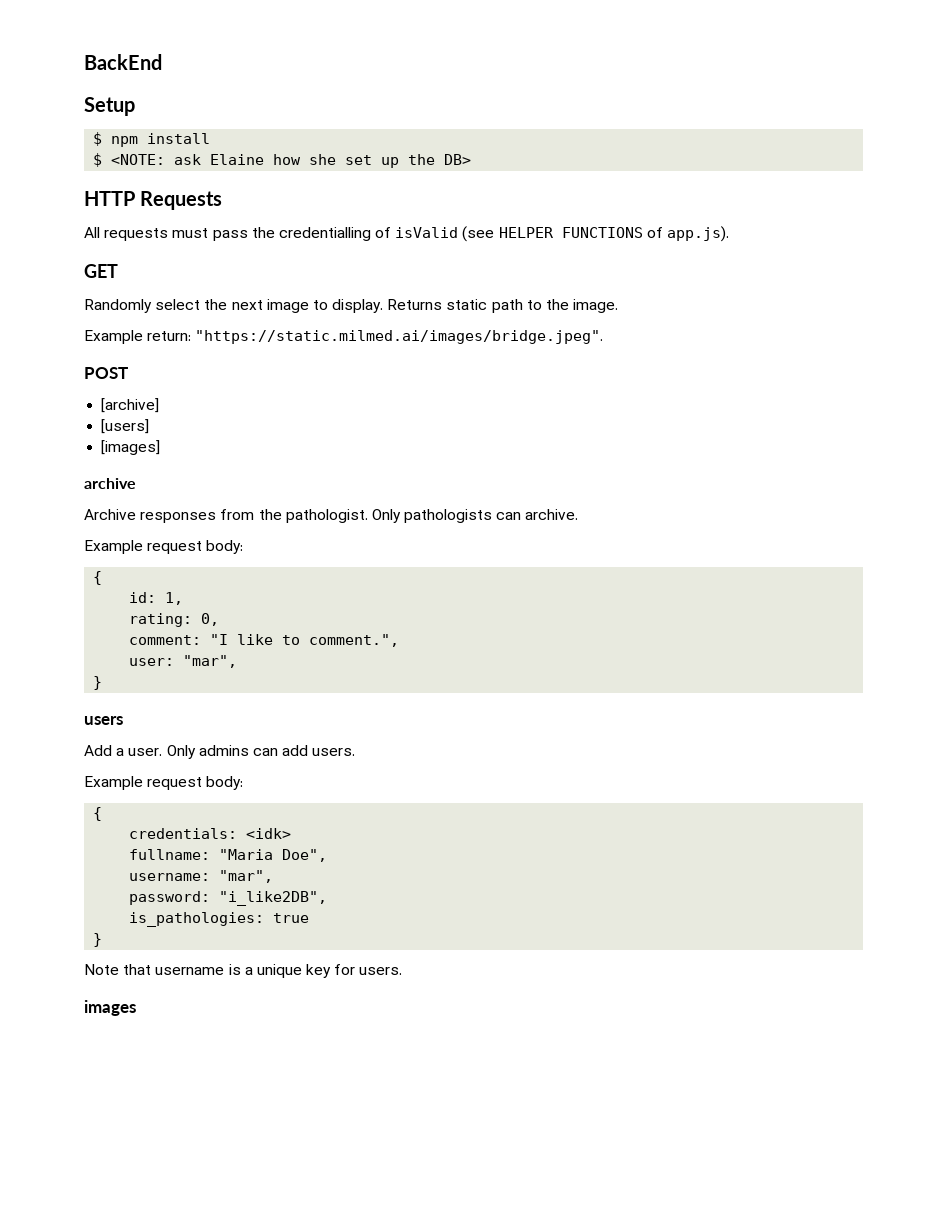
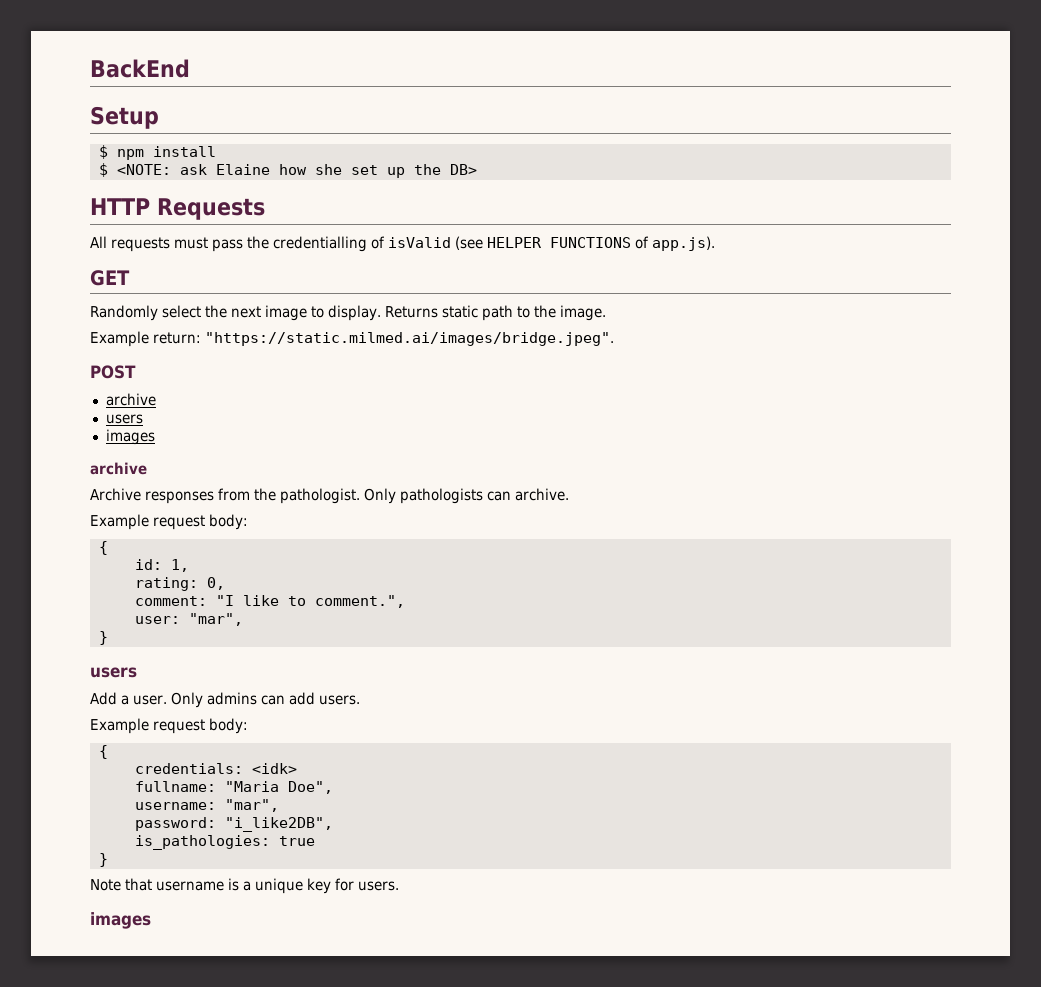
[101,398,160,413] [101,419,150,434] [101,440,161,455] [archive] // [users] // [images] -> [105,393,156,406] [105,414,143,424] [105,429,155,445] archive // users // images

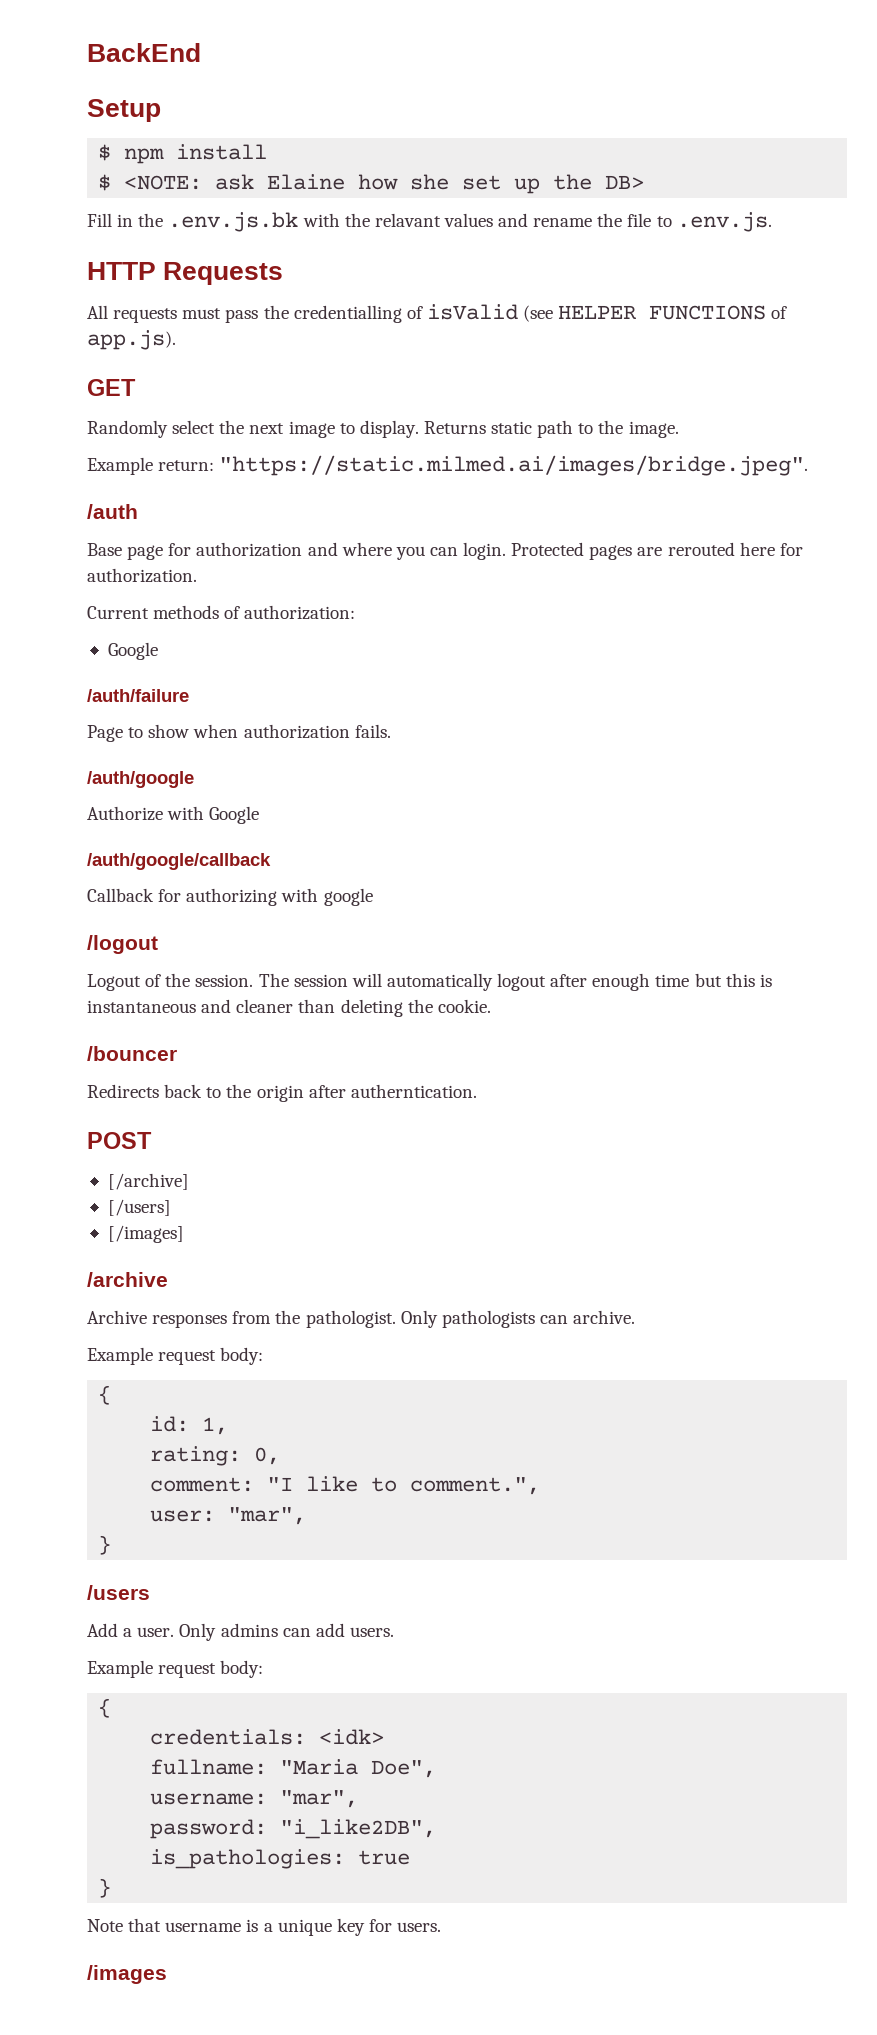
(477, 169) none -> [87,212,772,232] // Fill in the .env.js.bk with the relavant values and rename the file to .env.js.
[90,365,136,379] [105,393,156,406] [105,414,143,424] [105,429,155,445] [90,462,147,475] POST // archive // users // images // archive -> [87,504,138,519] [87,542,803,560] [87,568,197,583] [87,605,356,620] [107,642,158,660] [87,689,189,702] [87,724,391,742] [87,771,194,788] [87,806,260,824] [87,853,271,870] [87,888,373,906] [87,935,158,954] [87,973,772,991] [87,999,491,1017] [87,1046,177,1061] [87,1084,477,1102] [87,1132,152,1149] [107,1173,189,1190] [107,1199,171,1216] [107,1225,184,1243] [87,1272,168,1287] /auth // Base page for authorization and where you can login. Protected pages are rerouted here for authorization. // Current methods of authorization: // Google // /auth/failure // Page to show when authorization fails. // /auth/google // Authorize with Google // /auth/google/callback // Callback for authorizing with google // /logout // Logout of the session. The session will automatically logout after enough time but this is instantaneous and cleaner than deleting the cookie. // /bouncer // Redirects back to the origin after autherntication. // POST // [/archive] // [/users] // [/images] // /archive
[90,667,137,678] users -> [87,1585,150,1600] /users
[90,912,151,929] images -> [87,1965,167,1984] /images

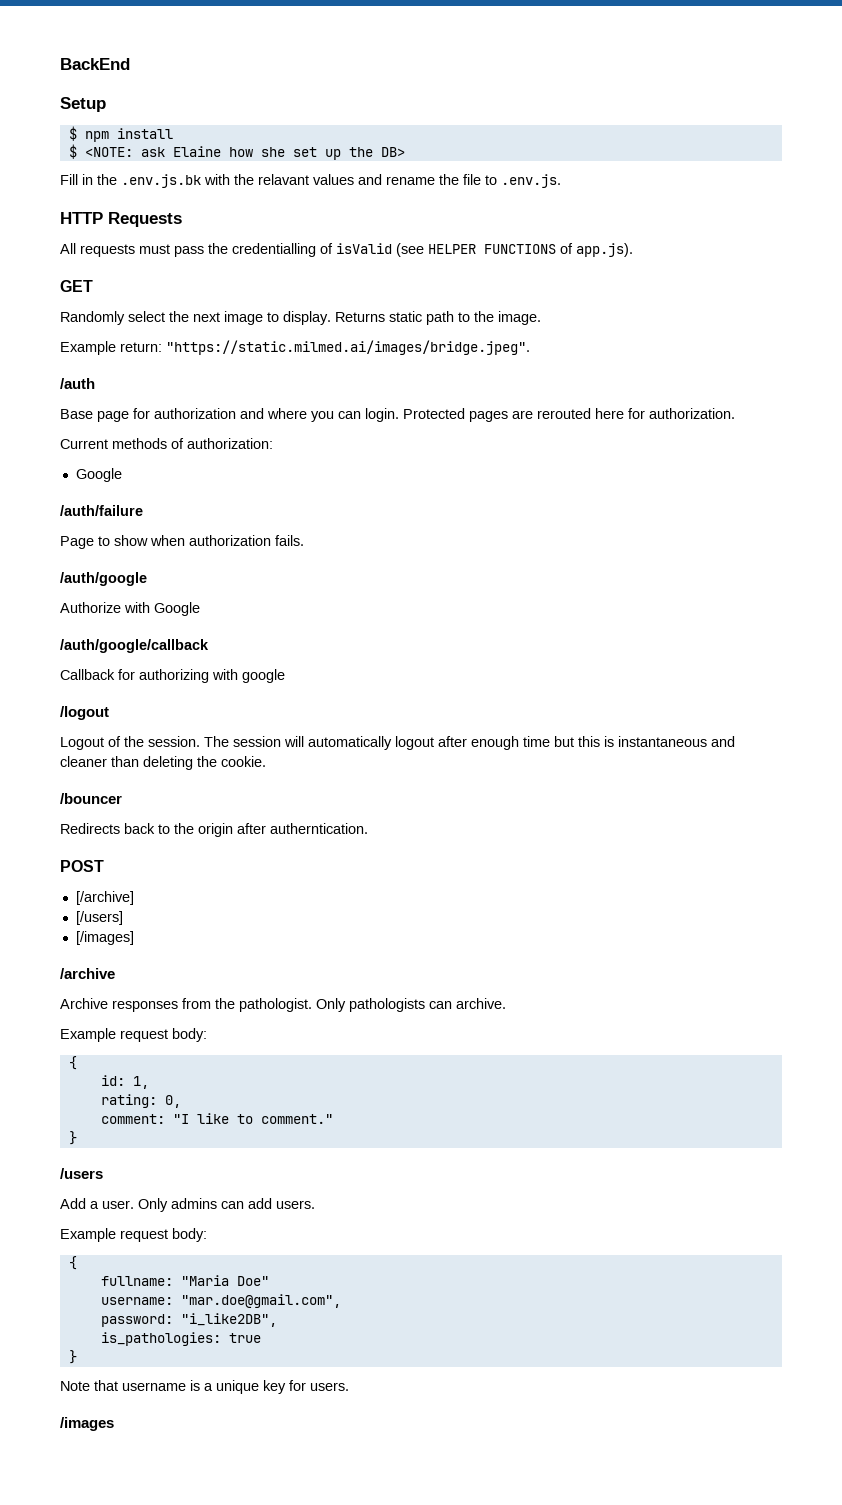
[410,1477,541,1495] [150,1507,307,1525] comment.", // user: "mar", -> [260,1114,333,1124] comment."
[150,1729,385,1745] // credentials: <idk> -> (77, 1263) none
[371,1760,437,1778] Doe", -> [236,1276,269,1286] Doe"
[280,1790,359,1808] "mar", -> [180,1294,341,1308] "mar.doe@gmail.com",

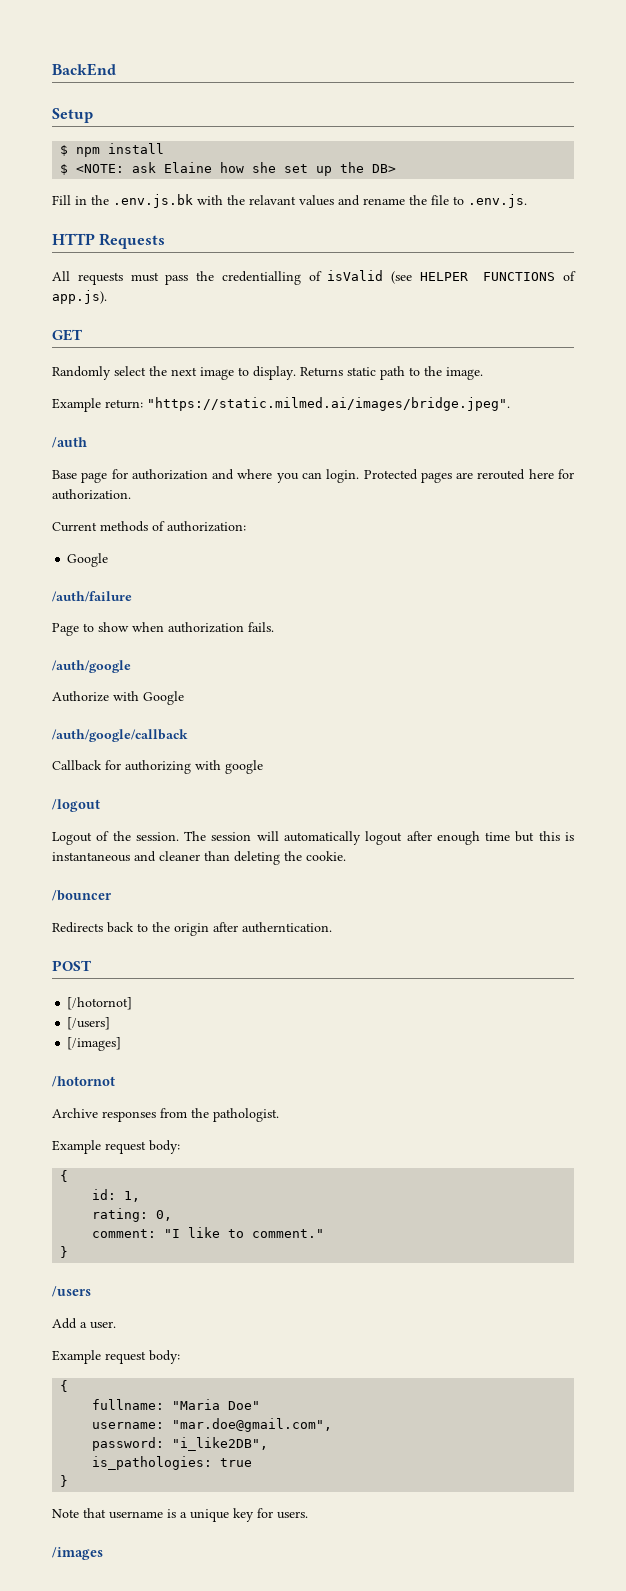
[75,891,134,905] [/archive] -> [67,997,133,1010] [/hotornot]
[60,968,115,979] /archive -> [52,1076,115,1087] /hotornot
[316,998,506,1012] Only pathologists can archive. -> (279, 1115) none
[138,1198,315,1212] Only admins can add users. -> (116, 1325) none

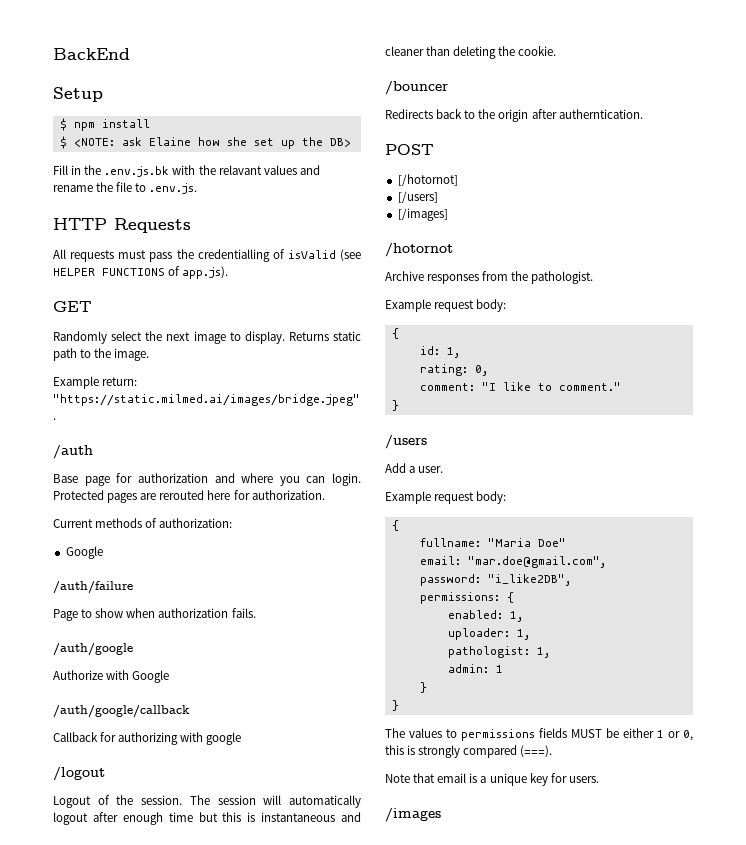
[92,1422,165,1429] username: -> [419,556,461,565] email:
[92,1456,253,1470] [60,1475,69,1487] is_pathologies: true // } -> [419,592,514,604] [447,610,523,622] [447,628,530,640] [447,646,550,658] [447,664,503,673] [419,682,427,693] [391,700,399,711] [385,728,693,741] [385,745,553,758] permissions: { // enabled: 1, // uploader: 1, // pathologist: 1, // admin: 1 // } // } // The values to permissions fields MUST be either 1 or 0, this is strongly compared (===).
[109,1511,163,1519] username -> [437,773,467,783] email

